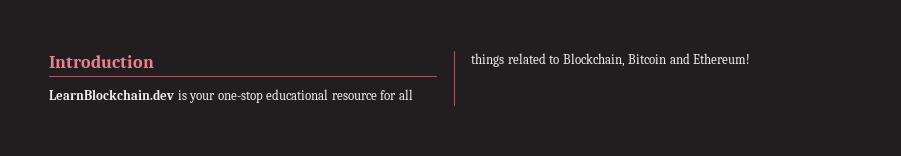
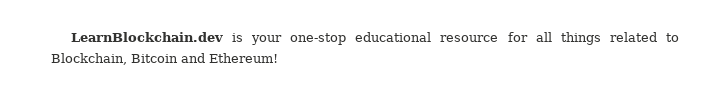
[49,55,154,68] Introduction // -> (70, 37) none

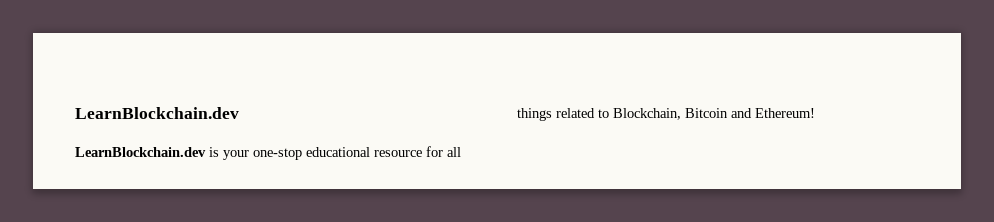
[70,32,223,42] LearnBlockchain.dev -> [75,107,239,119] [75,147,206,157] LearnBlockchain.dev // LearnBlockchain.dev

